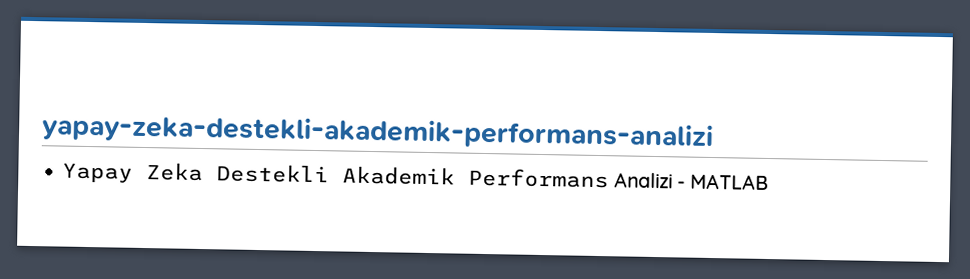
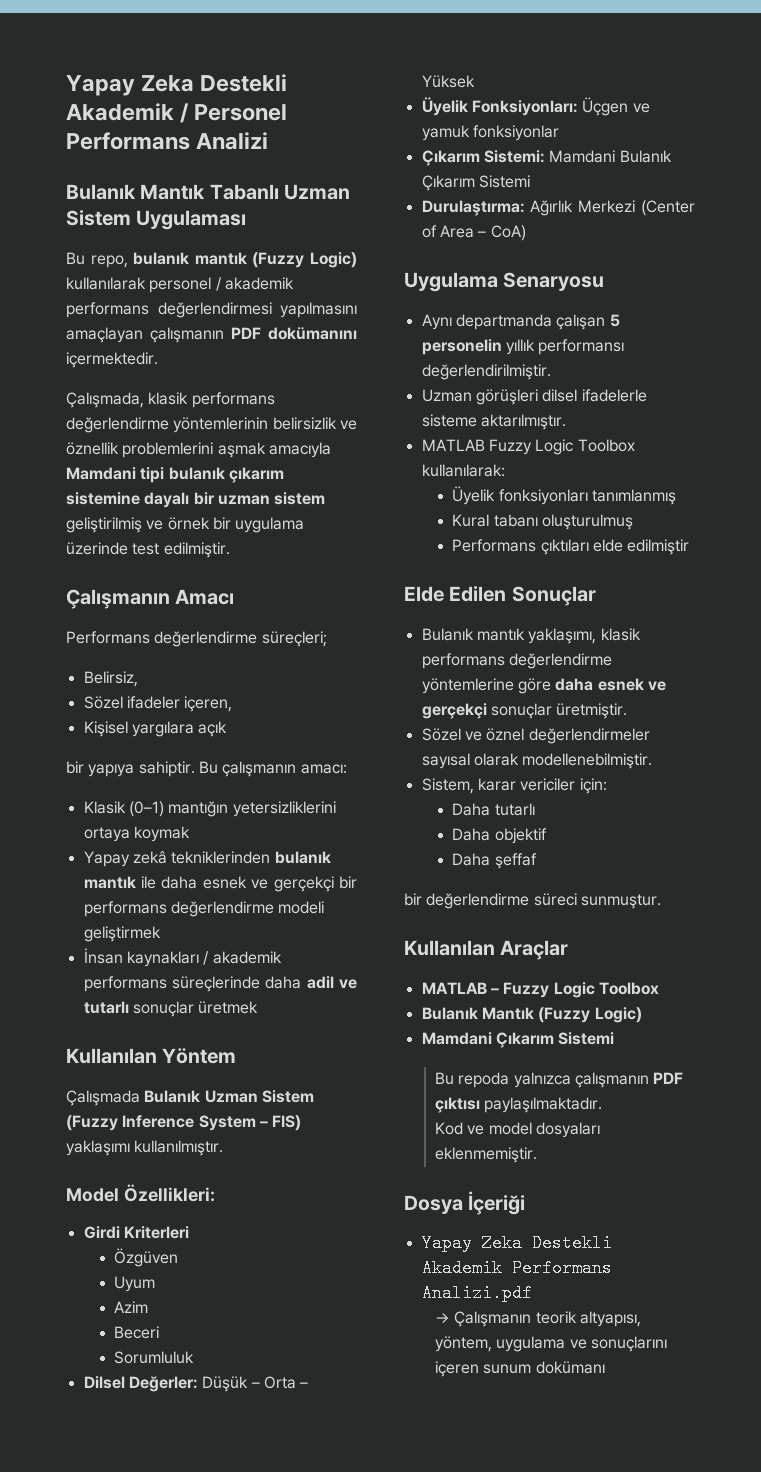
[41,113,714,152] yapay-zeka-destekli-akademik-performans-analizi -> [66,74,288,96] [66,103,288,123] [66,132,269,150] [66,184,351,200] [66,210,247,230] [66,252,357,268] [66,277,294,293] [66,302,357,318] [66,327,357,343] [66,352,158,368] [66,392,275,408] [66,417,357,433] [66,442,331,458] [66,467,284,483] [66,492,326,508] [66,517,305,533] [66,542,230,558] [66,589,235,609] [66,631,327,647] [83,671,138,687] [83,696,233,712] [83,721,228,737] [66,761,347,777] [83,801,336,817] [83,826,190,842] [83,851,331,867] [83,876,357,892] [83,901,325,917] [83,926,161,942] [83,948,282,967] [83,976,357,992] [83,1001,259,1017] [66,1048,237,1064] [66,1090,314,1106] [66,1115,302,1131] [66,1140,224,1156] [66,1184,215,1202] [83,1226,189,1239] [114,1248,179,1267] [114,1276,156,1292] [114,1301,149,1313] [114,1326,160,1339] [114,1351,195,1364] [83,1376,309,1392] [421,75,475,88] [421,97,650,116] [421,125,559,141] [421,150,672,166] [421,175,530,191] [421,200,695,216] [421,225,526,241] [404,272,605,292] [421,314,620,330] [421,339,625,355] [421,364,551,380] [421,389,647,405] [421,414,566,430] [421,439,635,455] [421,464,505,477] [452,486,677,505] [452,514,634,530] [452,539,690,555] [404,586,596,606] [421,628,641,644] [421,653,612,669] [421,678,666,694] [421,703,628,719] [421,728,650,744] [421,753,653,769] [421,778,607,794] [452,803,535,816] [452,828,547,844] [452,853,537,869] [404,893,661,909] [404,940,569,960] [421,982,659,998] [421,1007,642,1023] [421,1032,615,1048] [434,1072,684,1088] [434,1097,603,1113] [434,1122,600,1138] [434,1147,537,1163] [404,1191,526,1215] Yapay Zeka Destekli Akademik / Personel Performans Analizi // Bulanık Mantık Tabanlı Uzman Sistem Uygulaması // Bu repo, bulanık mantık (Fuzzy Logic) kullanılarak personel / akademik performans değerlendirmesi yapılmasını amaçlayan çalışmanın PDF dokümanını içermektedir. // Çalışmada, klasik performans değerlendirme yöntemlerinin belirsizlik ve öznellik problemlerini aşmak amacıyla Mamdani tipi bulanık çıkarım sistemine dayalı bir uzman sistem geliştirilmiş ve örnek bir uygulama üzerinde test edilmiştir. // Çalışmanın Amacı // Performans değerlendirme süreçleri; // Belirsiz, // Sözel ifadeler içeren, // Kişisel yargılara açık // bir yapıya sahiptir. Bu çalışmanın amacı: // Klasik (0–1) mantığın yetersizliklerini ortaya koymak // Yapay zekâ tekniklerinden bulanık mantık ile daha esnek ve gerçekçi bir performans değerlendirme modeli geliştirmek // İnsan kaynakları / akademik performans süreçlerinde daha adil ve tutarlı sonuçlar üretmek // Kullanılan Yöntem // Çalışmada Bulanık Uzman Sistem (Fuzzy Inference System – FIS) yaklaşımı kullanılmıştır. // Model Özellikleri: // Girdi Kriterleri // Özgüven // Uyum // Azim // Beceri // Sorumluluk // Dilsel Değerler: Düşük – Orta – Yüksek // Üyelik Fonksiyonları: Üçgen ve yamuk fonksiyonlar // Çıkarım Sistemi: Mamdani Bulanık Çıkarım Sistemi // Durulaştırma: Ağırlık Merkezi (Center of Area – CoA) // Uygulama Senaryosu // Aynı departmanda çalışan 5 personelin yıllık performansı değerlendirilmiştir. // Uzman görüşleri dilsel ifadelerle sisteme aktarılmıştır. // MATLAB Fuzzy Logic Toolbox kullanılarak: // Üyelik fonksiyonları tanımlanmış // Kural tabanı oluşturulmuş // Performans çıktıları elde edilmiştir // Elde Edilen Sonuçlar // Bulanık mantık yaklaşımı, klasik performans değerlendirme yöntemlerine göre daha esnek ve gerçekçi sonuçlar üretmiştir. // Sözel ve öznel değerlendirmeler sayısal olarak modellenebilmiştir. // Sistem, karar vericiler için: // Daha tutarlı // Daha objektif // Daha şeffaf // bir değerlendirme süreci sunmuştur. // Kullanılan Araçlar // MATLAB – Fuzzy Logic Toolbox // Bulanık Mantık (Fuzzy Logic) // Mamdani Çıkarım Sistemi // Bu repoda yalnızca çalışmanın PDF çıktısı paylaşılmaktadır. // Kod ve model dosyaları eklenmemiştir. // Dosya İçeriği
[613,172,770,191] Analizi - MATLAB -> [421,1284,532,1302] [434,1311,641,1327] [434,1336,667,1352] [434,1361,605,1377] Analizi.pdf // → Çalışmanın teorik altyapısı, yöntem, uygulama ve sonuçlarını içeren sunum dokümanı

